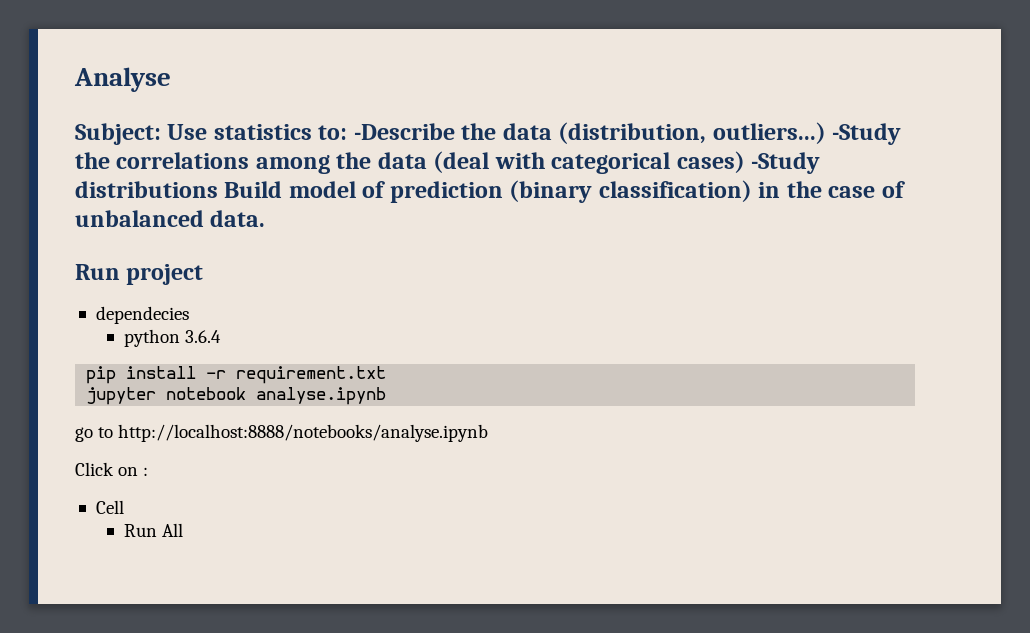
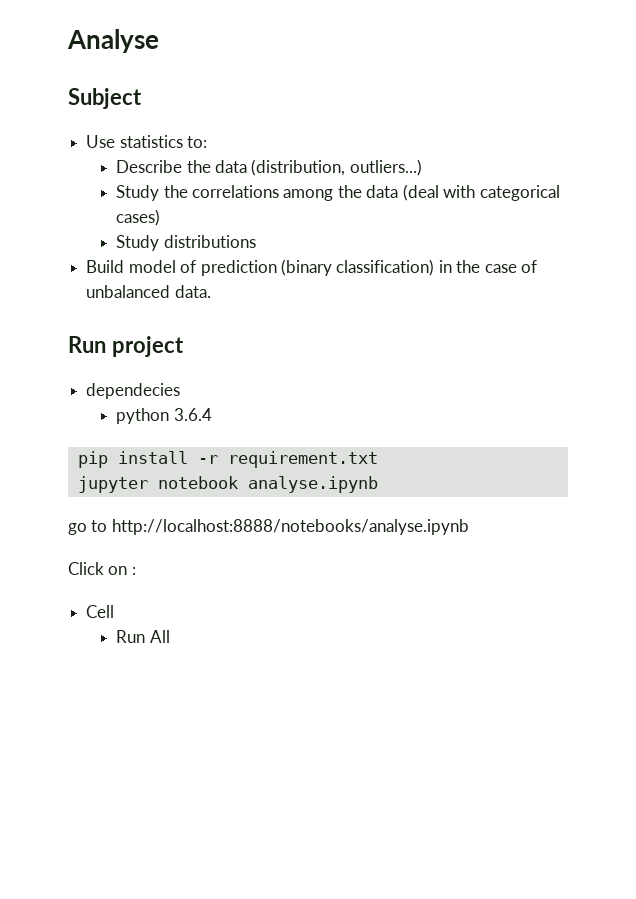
[75,123,161,145] Subject: -> [68,88,142,109] Subject //
[353,123,455,140] -Describe -> [116,160,183,173] // Describe
[832,123,902,145] -Study -> [116,185,160,201] // Study
[751,152,821,174] -Study -> [116,235,160,251] // Study
(218, 189) none -> (256, 241) //

